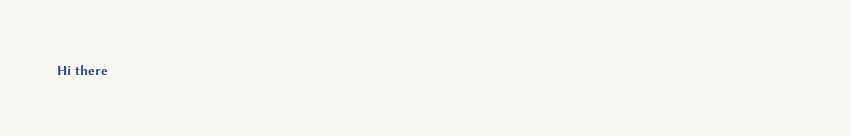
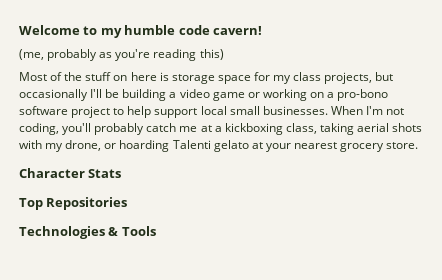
[57,65,108,75] Hi there -> [19,25,262,38] [19,49,224,61] [19,72,394,84] [19,89,389,101] [19,106,405,118] [19,123,423,135] [19,140,419,152] [19,168,122,178] [19,197,128,210] [19,226,156,239] Welcome to my humble code cavern! // (me, probably as you're reading this) // Most of the stuff on here is storage space for my class projects, but occasionally I'll be building a video game or working on a pro-bono software project to help support local small businesses. When I'm not coding, you'll probably catch me at a kickboxing class, taking aerial shots with my drone, or hoarding Talenti gelato at your nearest grocery store. // Character Stats // Top Repositories // Technologies & Tools

